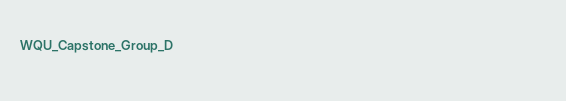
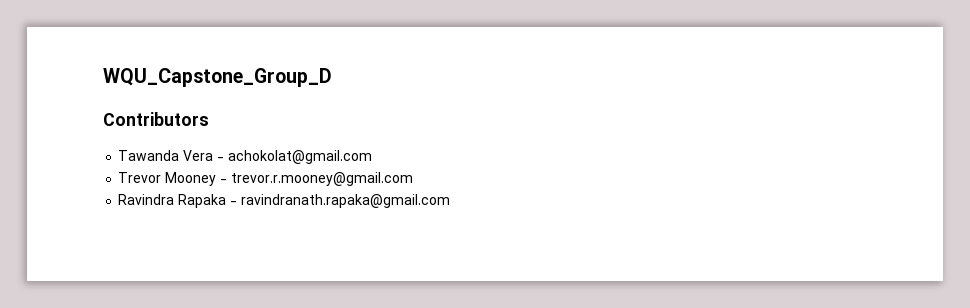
(173, 46) none -> [103,112,209,126] [118,150,373,164] [118,172,414,186] [118,194,451,208] // Contributors // Tawanda Vera - achokolat@gmail.com // Trevor Mooney - trevor.r.mooney@gmail.com // Ravindra Rapaka - ravindranath.rapaka@gmail.com

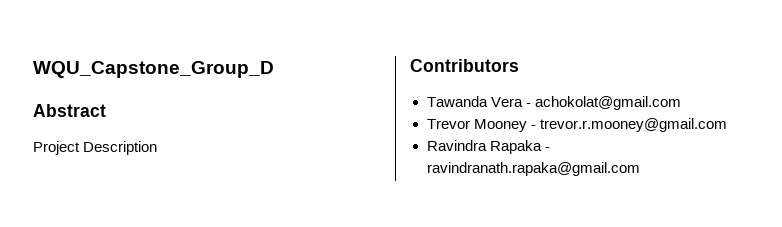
(332, 77) none -> [33,104,106,117] [33,141,158,155] // Abstract // Project Description

